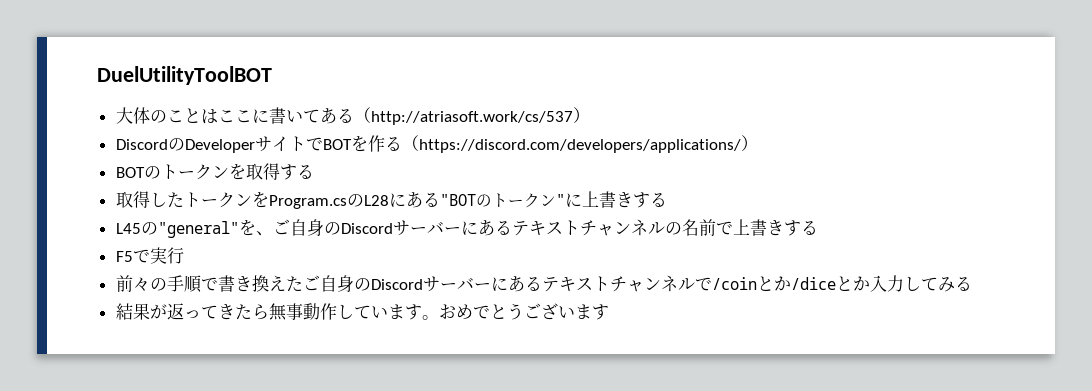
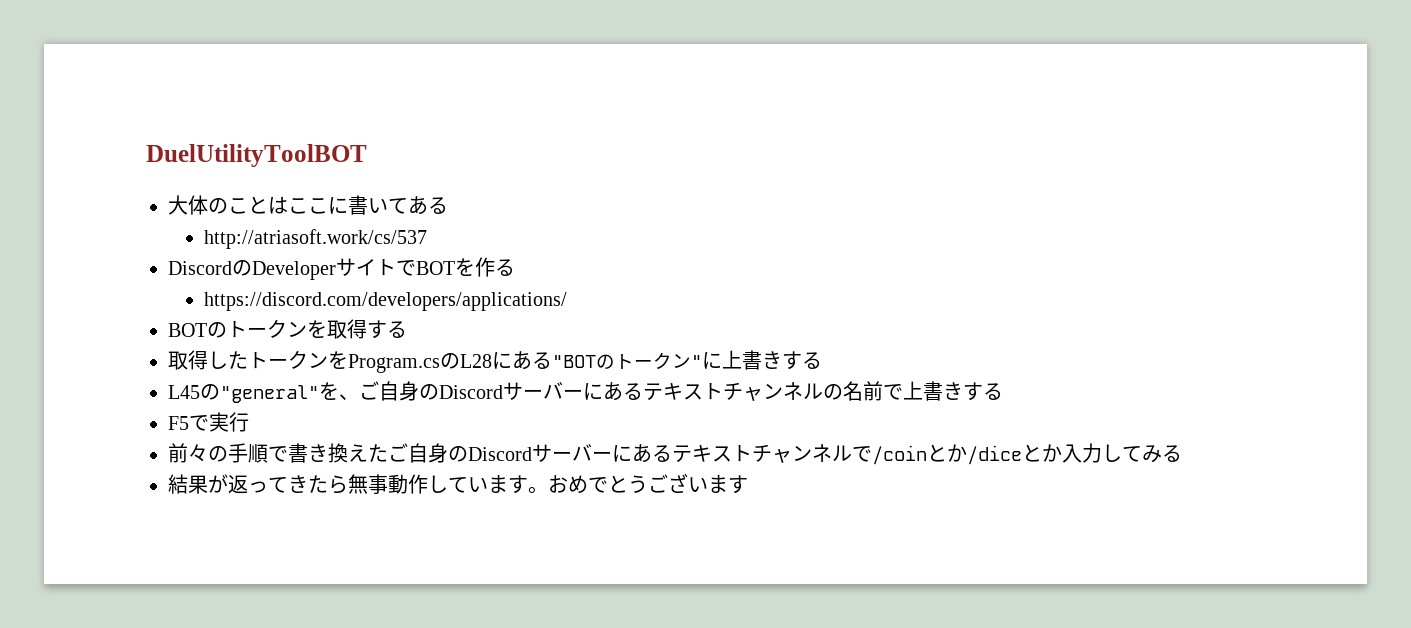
[353,107,371,123] （ -> (448, 205) //
[572,107,590,123] ） -> (428, 239) none
[401,135,419,151] （ -> (515, 267) //
[740,135,758,151] ） -> (568, 301) none

